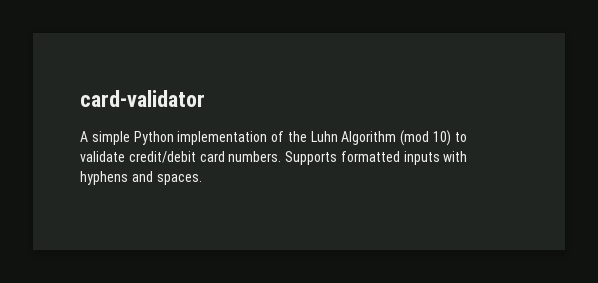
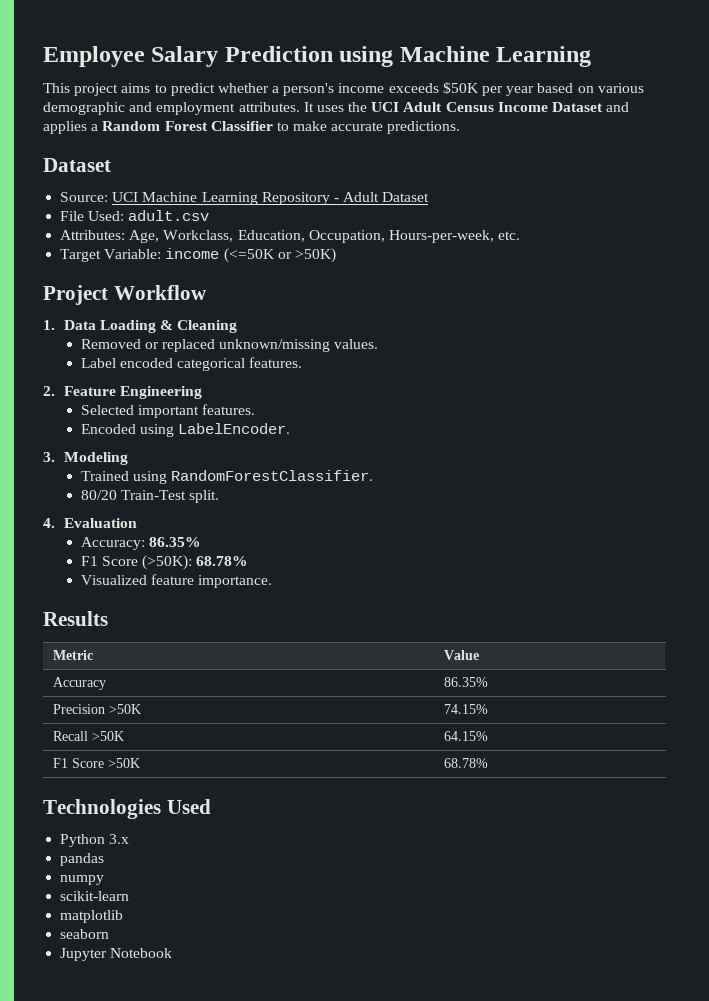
[80,90,205,107] [80,130,467,146] [80,151,468,165] [80,171,202,185] card-validator // A simple Python implementation of the Luhn Algorithm (mod 10) to validate credit/debit card numbers. Supports formatted inputs with hyphens and spaces. -> [43,46,592,67] [43,82,644,96] [43,102,630,115] [43,121,461,134] [43,158,111,172] [60,192,430,205] [60,210,210,221] [60,230,521,243] [60,248,336,263] [43,285,207,305] [43,320,238,333] [80,339,379,352] [80,357,303,371] [43,386,202,399] [80,404,256,418] [80,423,291,437] [43,452,128,465] [80,470,374,484] [80,490,220,503] [43,518,137,528] [80,537,201,550] [80,555,249,570] [80,574,273,588] [43,611,108,626] [52,650,93,660] [443,650,479,660] [52,677,106,690] [443,677,488,687] [52,704,141,714] [443,704,488,714] [52,731,124,741] [443,731,488,741] [52,758,140,768] [443,758,488,768] [43,799,211,819] [60,834,130,847] [60,853,105,866] [60,875,105,885] [60,891,130,901] [60,910,124,923] [60,929,110,939] [60,948,173,961] Employee Salary Prediction using Machine Learning // This project aims to predict whether a person's income exceeds $50K per year based on various demographic and employment attributes. It uses the UCI Adult Census Income Dataset and applies a Random Forest Classifier to make accurate predictions. // Dataset // Source: UCI Machine Learning Repository - Adult Dataset // File Used: adult.csv // Attributes: Age, Workclass, Education, Occupation, Hours-per-week, etc. // Target Variable: income (<=50K or >50K) // Project Workflow // 1. Data Loading & Cleaning // Removed or replaced unknown/missing values. // Label encoded categorical features. // 2. Feature Engineering // Selected important features. // Encoded using LabelEncoder. // 3. Modeling // Trained using RandomForestClassifier. // 80/20 Train-Test split. // 4. Evaluation // Accuracy: 86.35% // F1 Score (>50K): 68.78% // Visualized feature importance. // Results // Metric | Value // Accuracy | 86.35% // Precision >50K | 74.15% // Recall >50K | 64.15% // F1 Score >50K | 68.78% // Technologies Used // Python 3.x // pandas // numpy // scikit-learn // matplotlib // seaborn // Jupyter Notebook

